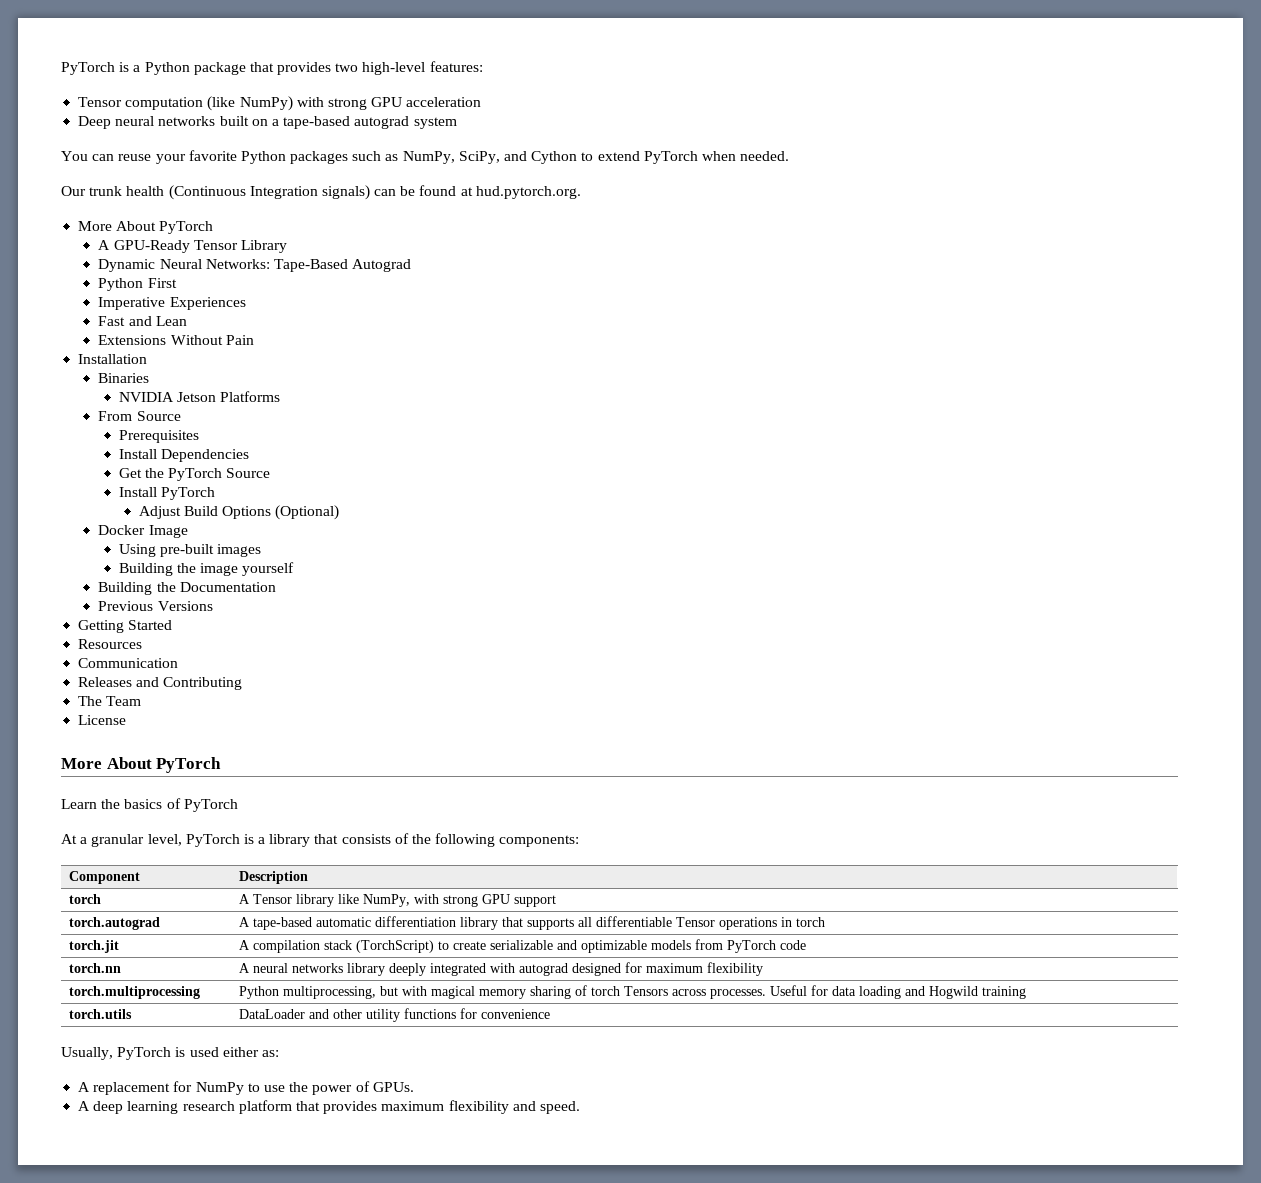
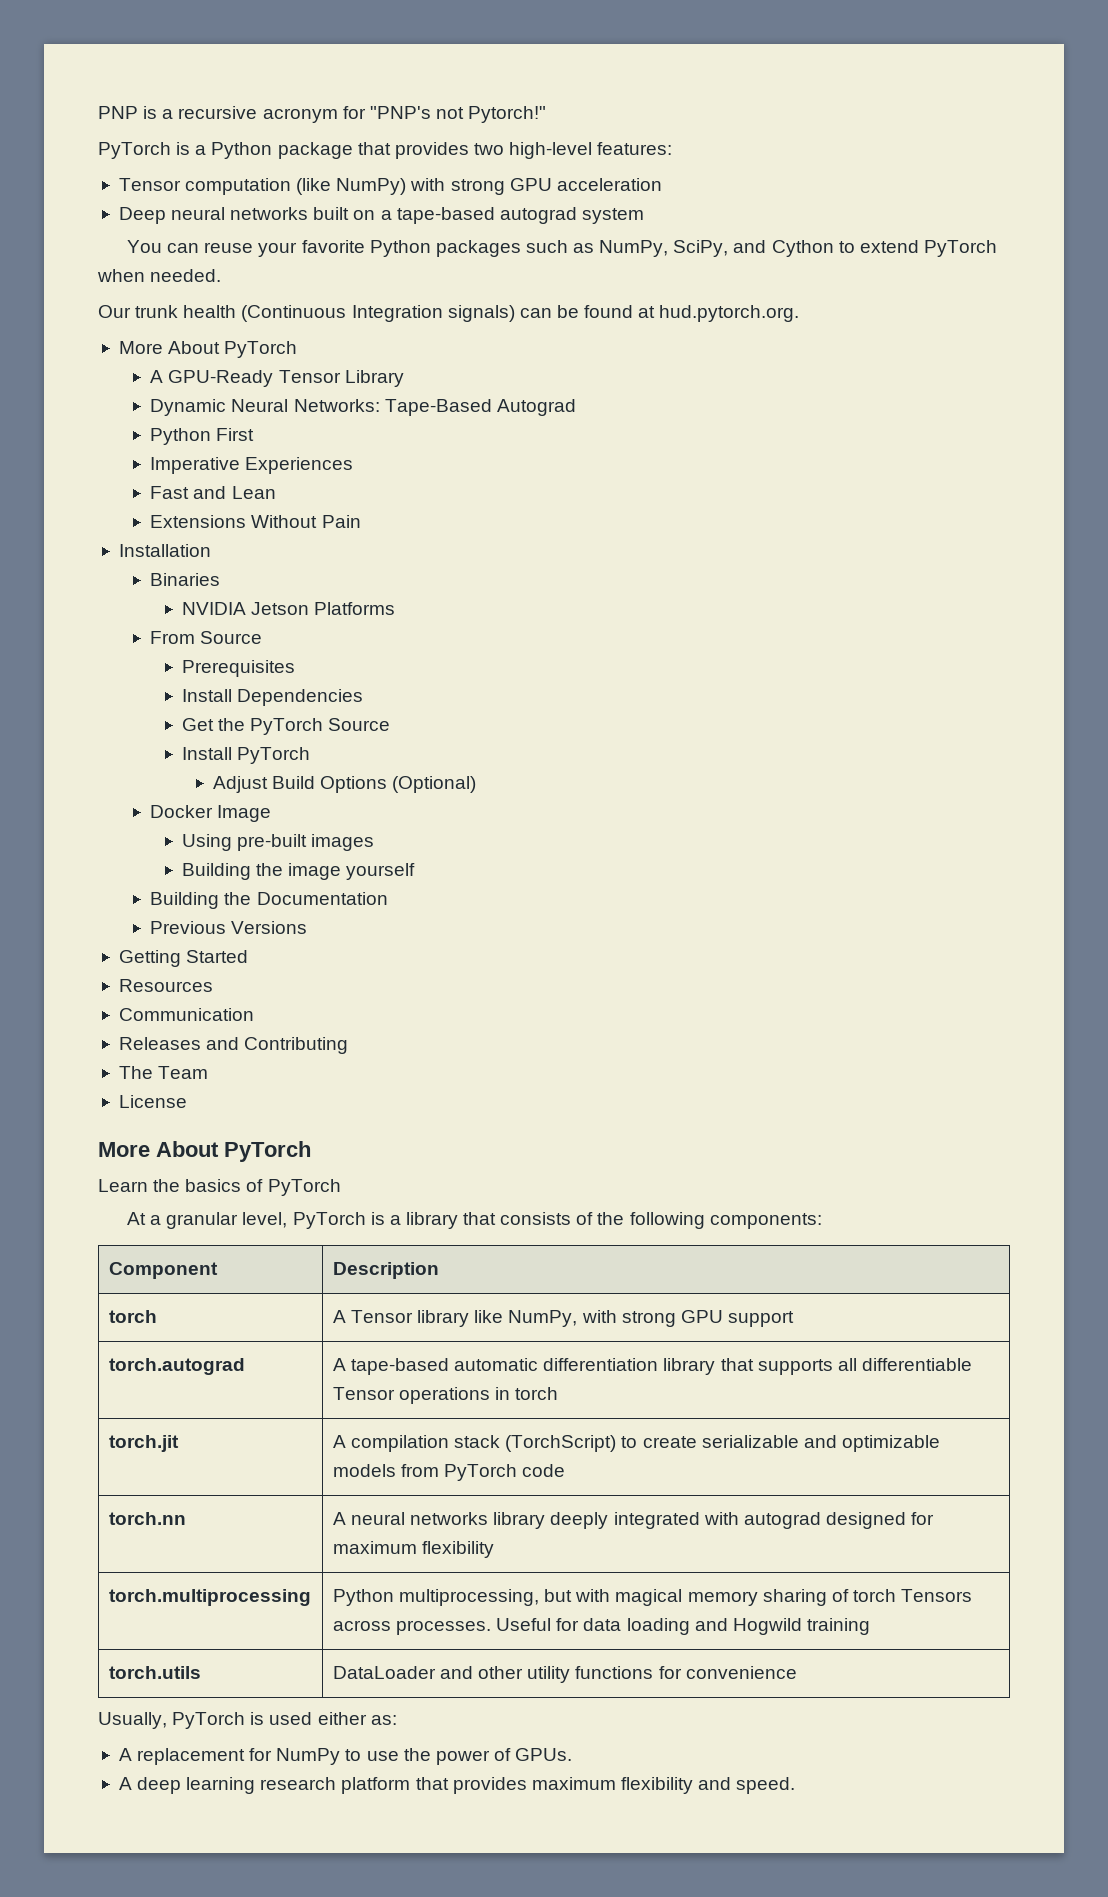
(61, 68) none -> [98,106,547,123] PNP is a recursive acronym for "PNP's not Pytorch!" //

